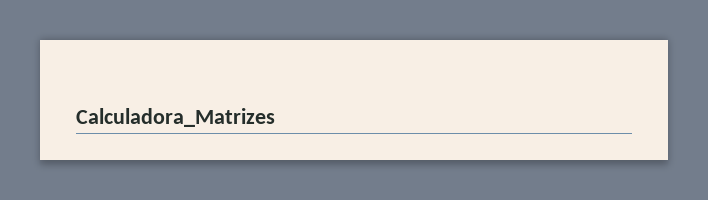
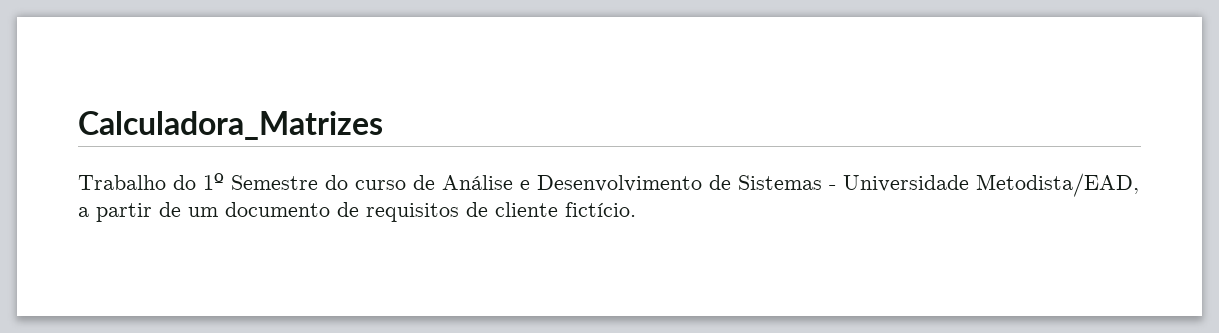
(275, 117) none -> [78,173,1139,197] [78,202,636,222] // Trabalho do 1º Semestre do curso de Análise e Desenvolvimento de Sistemas - Universidade Metodista/EAD, a partir de um documento de requisitos de cliente fictício.

